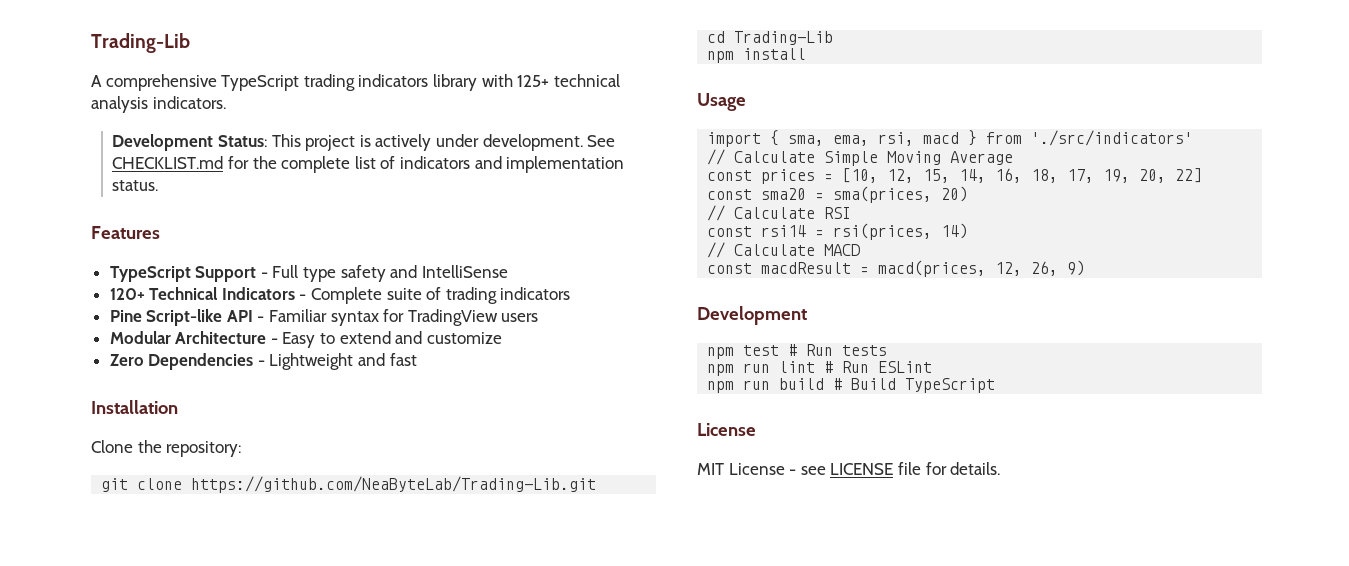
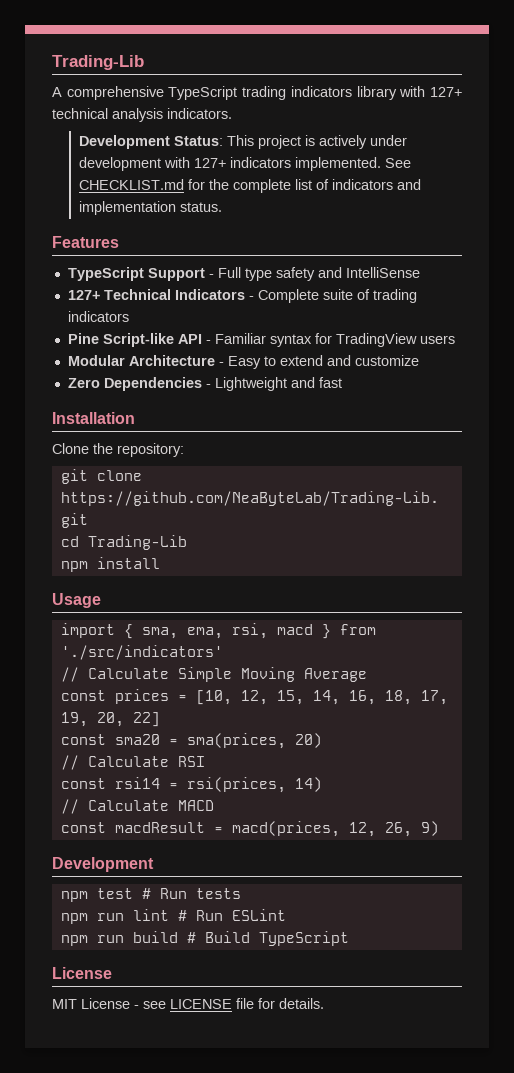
[517,75,550,87] 125+ -> [430,87,463,97] 127+
[482,134,583,151] development. -> [79,157,382,171] development with 127+ indicators implemented.
[109,288,145,300] 120+ -> [67,290,100,300] 127+

